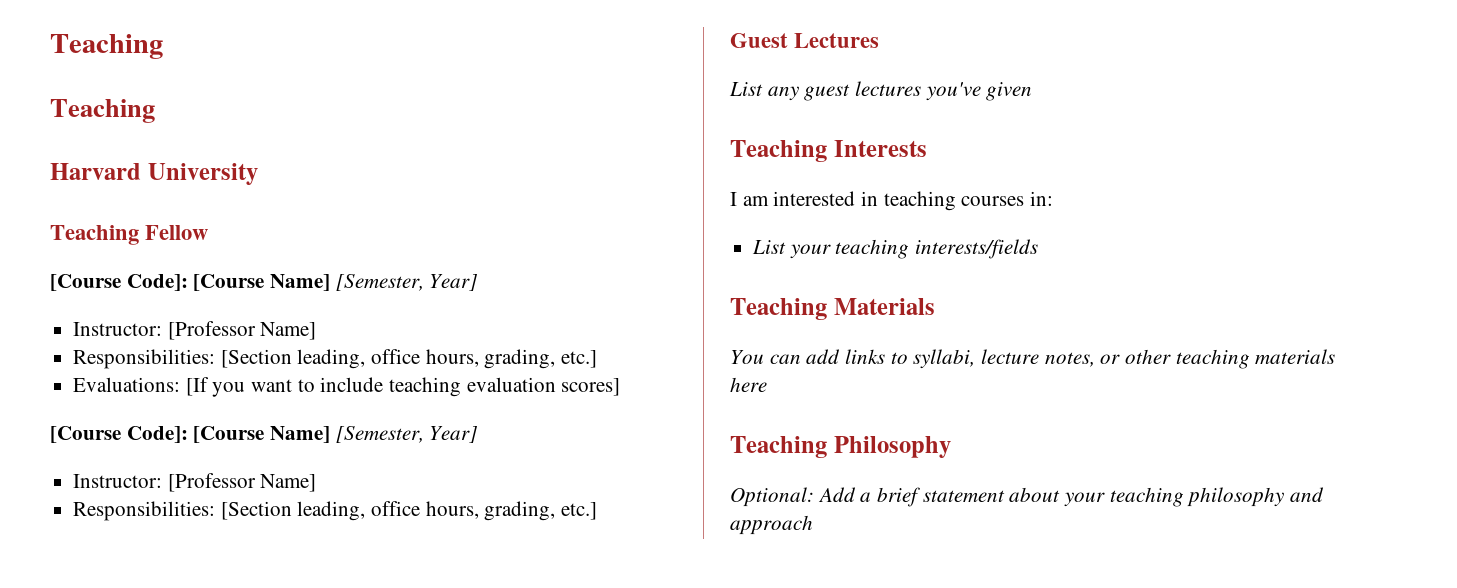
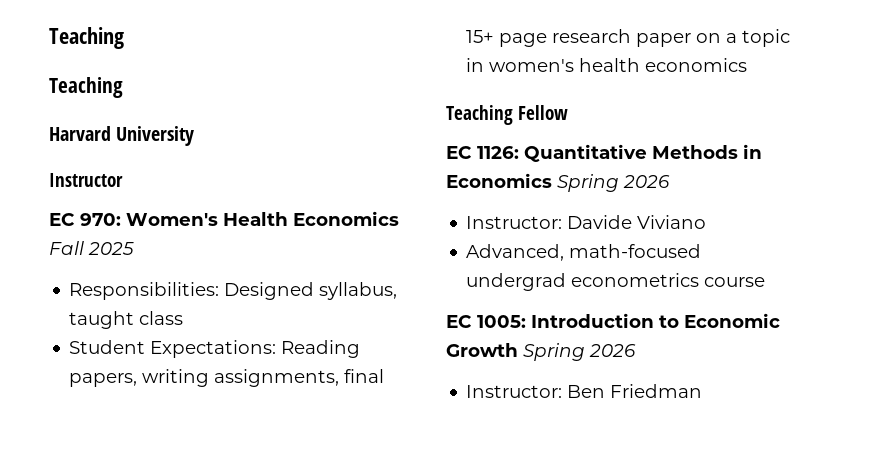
[50,225,209,245] [50,274,479,291] [73,321,317,340] [73,349,598,369] [73,377,621,397] [50,426,479,443] [73,473,317,492] [73,501,598,521] [730,33,880,48] [729,81,1033,101] [730,140,927,162] [730,191,1054,211] [752,239,1039,259] [730,298,935,320] [730,349,1336,369] [730,377,767,392] [730,436,951,458] [730,487,1325,507] [730,515,813,535] Teaching Fellow // [Course Code]: [Course Name] [Semester, Year] // Instructor: [Professor Name] // Responsibilities: [Section leading, office hours, grading, etc.] // Evaluations: [If you want to include teaching evaluation scores] // [Course Code]: [Course Name] [Semester, Year] // Instructor: [Professor Name] // Responsibilities: [Section leading, office hours, grading, etc.] // Guest Lectures // List any guest lectures you've given // Teaching Interests // I am interested in teaching courses in: // List your teaching interests/fields // Teaching Materials // You can add links to syllabi, lecture notes, or other teaching materials here // Teaching Philosophy // Optional: Add a brief statement about your teaching philosophy and approach -> [49,173,123,187] [49,211,399,226] [49,241,134,255] [69,282,398,300] [69,311,184,329] [69,340,361,358] [69,369,385,387] [466,29,791,47] [466,58,748,72] [446,105,569,125] [446,144,762,162] [446,173,670,192] [466,215,707,229] [466,244,702,261] [466,273,766,291] [446,313,780,328] [446,343,636,361] [466,384,703,398] Instructor // EC 970: Women's Health Economics Fall 2025 // Responsibilities: Designed syllabus, taught class // Student Expectations: Reading papers, writing assignments, final 15+ page research paper on a topic in women's health economics // Teaching Fellow // EC 1126: Quantitative Methods in Economics Spring 2026 // Instructor: Davide Viviano // Advanced, math-focused undergrad econometrics course // EC 1005: Introduction to Economic Growth Spring 2026 // Instructor: Ben Friedman

